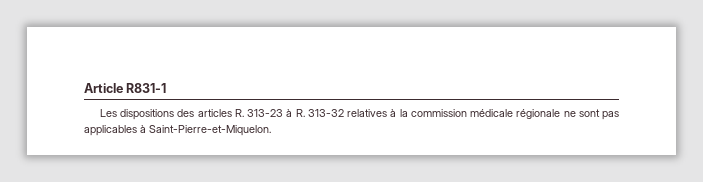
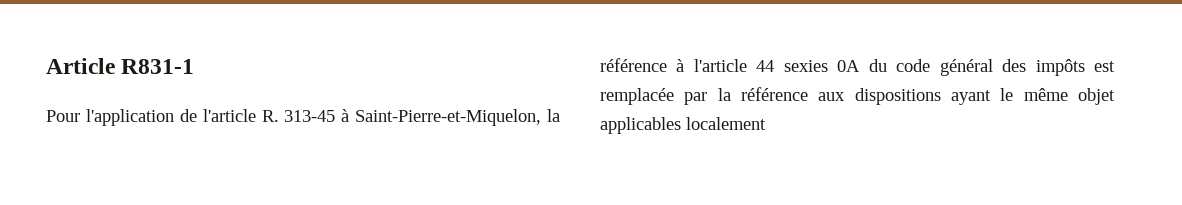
[99,109,619,120] [84,125,271,136] Les dispositions des articles R. 313-23 à R. 313-32 relatives à la commission médicale régionale ne sont pas applicables à Saint-Pierre-et-Miquelon. -> [46,109,560,126] [600,58,1115,76] [600,87,1115,105] [600,117,766,134] Pour l'application de l'article R. 313-45 à Saint-Pierre-et-Miquelon, la référence à l'article 44 sexies 0A du code général des impôts est remplacée par la référence aux dispositions ayant le même objet applicables localement

